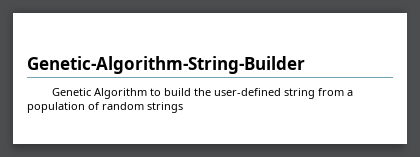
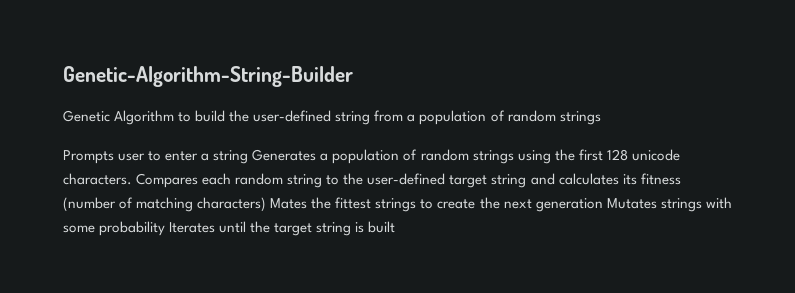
(183, 107) none -> [63,149,680,164] [63,173,681,188] [63,197,732,212] [63,221,396,236] // Prompts user to enter a string Generates a population of random strings using the first 128 unicode characters. Compares each random string to the user-defined target string and calculates its fitness (number of matching characters) Mates the fittest strings to create the next generation Mutates strings with some probability Iterates until the target string is built

